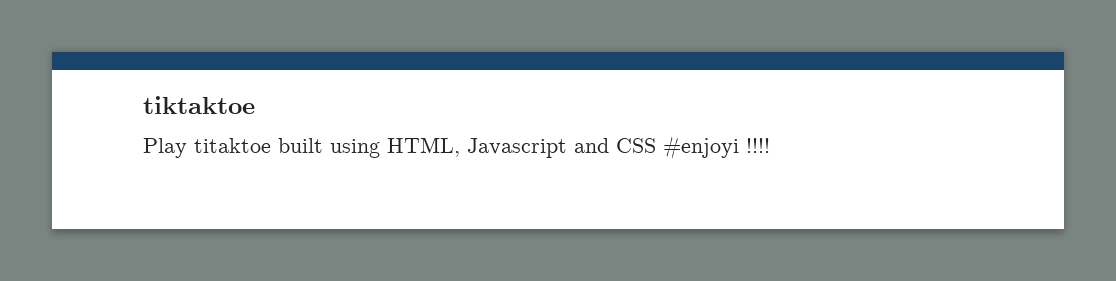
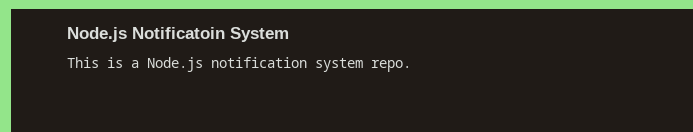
[143,96,255,114] [143,136,770,159] tiktaktoe // Play titaktoe built using HTML, Javascript and CSS #enjoyi !!!! -> [67,27,289,42] [67,57,411,72] Node.js Notificatoin System // This is a Node.js notification system repo.

